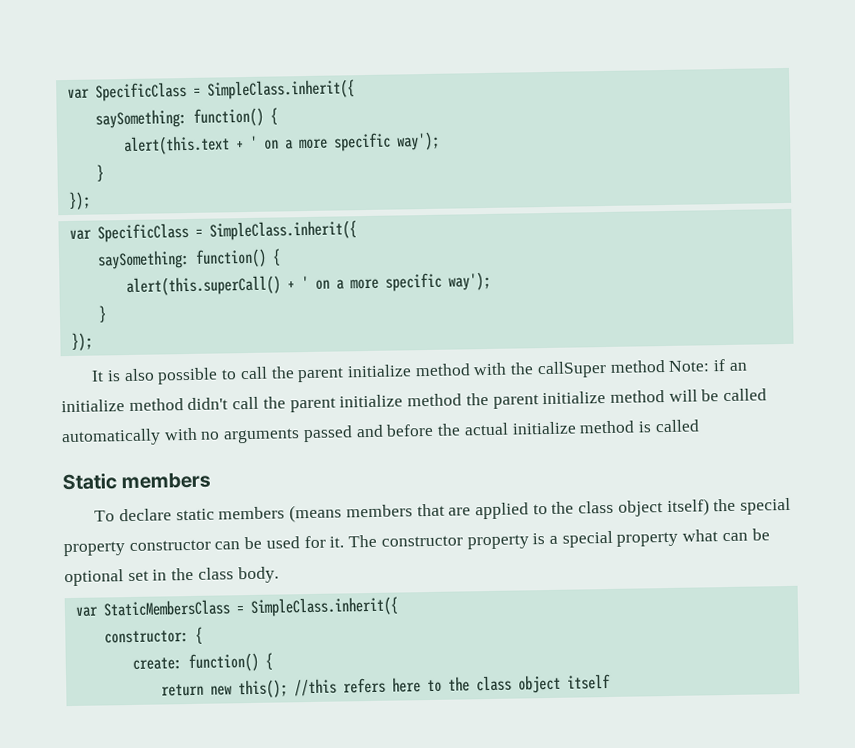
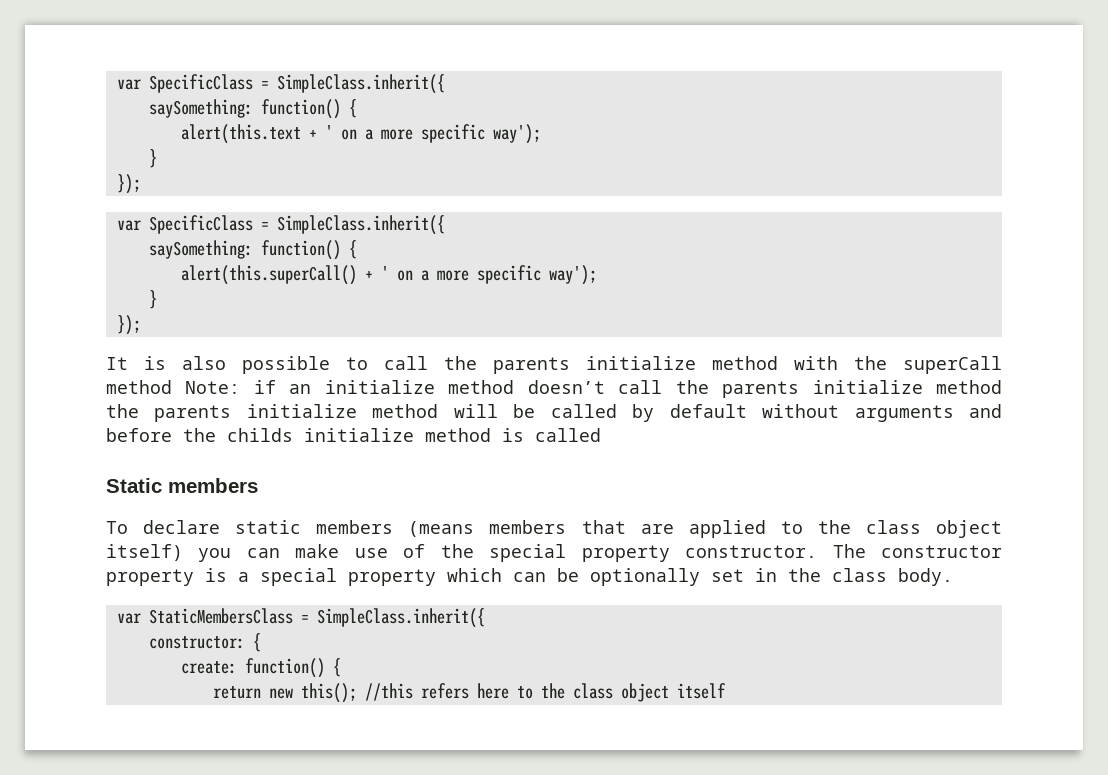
[297,367,345,383] parent -> [493,357,570,374] parents
[536,361,607,379] callSuper -> [903,356,1002,374] superCall
[187,396,336,413] didn't call the parent -> [527,380,800,398] doesn’t call the parents
[492,394,539,409] parent -> [154,405,232,422] parents
[61,425,353,447] automatically with no arguments passed -> [632,404,954,422] by default without arguments
[463,422,509,436] actual -> [227,428,293,442] childs
[713,497,792,515] [63,535,345,557] the special property constructor can be used for it. -> [198,544,818,562] you can make use of the special property constructor.
[682,528,770,542] [64,569,124,587] what can be optional -> [447,568,700,586] which can be optionally

